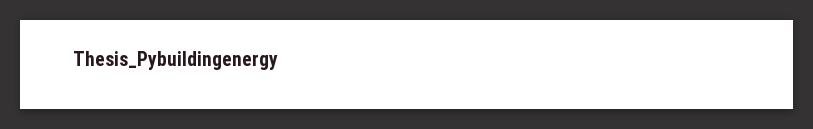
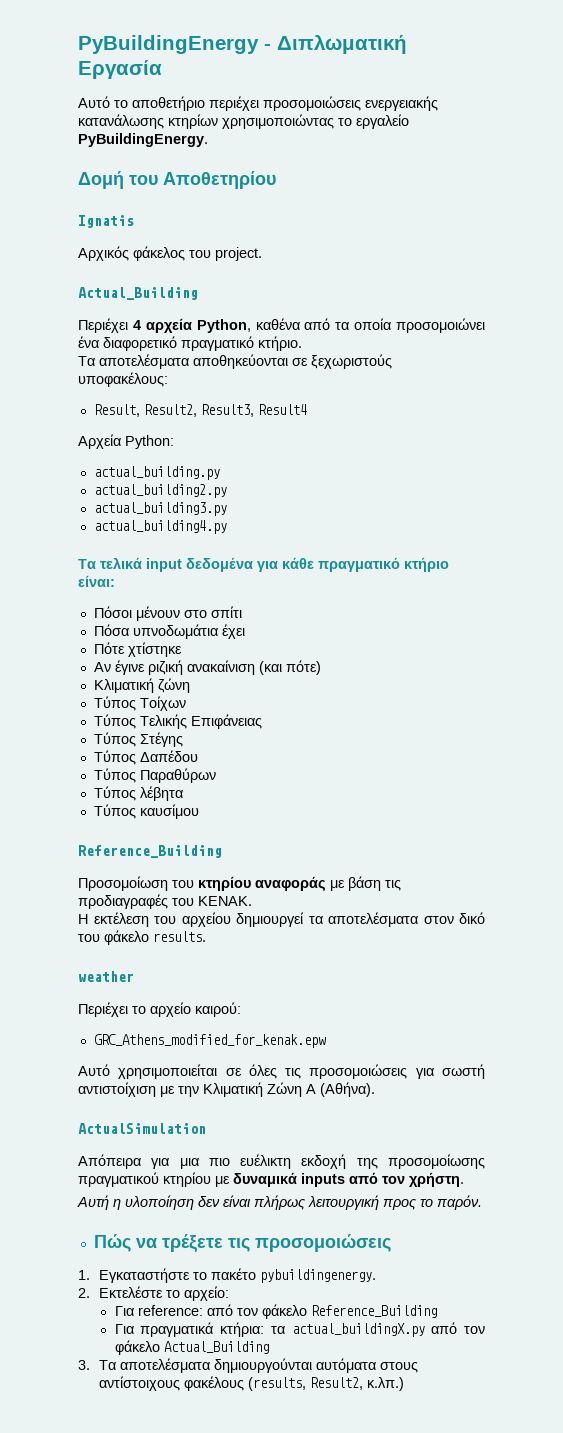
[73,51,278,70] Thesis_Pybuildingenergy -> [78,35,407,54] [78,60,162,79] [78,96,438,111] [78,114,409,129] [78,133,208,147] [78,171,276,189] [78,215,134,228] [78,246,262,261] [78,287,198,300] [78,318,485,333] [78,336,302,351] [78,354,392,369] [78,372,168,387] [93,404,307,417] [78,434,174,449] [93,466,220,480] [93,484,227,498] [93,502,227,516] [93,520,227,534] [78,557,449,572] [78,575,115,587] [93,606,242,621] [93,624,245,639] [93,642,182,657] [93,660,321,675] [93,678,190,693] [93,696,186,711] [93,714,262,729] [93,732,183,747] [93,750,198,765] [93,768,216,783] [93,786,183,801] [93,804,199,819] [78,845,222,858] [78,876,401,891] [78,894,252,909] [78,912,485,927] [78,930,206,945] [78,971,134,982] [78,1002,241,1017] [93,1034,326,1048] [78,1064,485,1079] [78,1082,375,1097] [78,1123,206,1134] [78,1154,485,1169] [78,1172,464,1187] [77,1195,482,1210] [93,1234,391,1253] [78,1268,376,1283] [78,1286,229,1301] [114,1304,437,1319] [114,1322,485,1337] [114,1340,269,1355] [78,1358,418,1373] [98,1376,404,1391] PyBuildingEnergy - Διπλωματική Εργασία // Αυτό το αποθετήριο περιέχει προσομοιώσεις ενεργειακής κατανάλωσης κτηρίων χρησιμοποιώντας το εργαλείο PyBuildingEnergy. // Δομή του Αποθετηρίου // Ignatis // Αρχικός φάκελος του project. // Actual_Building // Περιέχει 4 αρχεία Python, καθένα από τα οποία προσομοιώνει ένα διαφορετικό πραγματικό κτήριο. // Τα αποτελέσματα αποθηκεύονται σε ξεχωριστούς υποφακέλους: // Result, Result2, Result3, Result4 // Αρχεία Python: // actual_building.py // actual_building2.py // actual_building3.py // actual_building4.py // Τα τελικά input δεδομένα για κάθε πραγματικό κτήριο είναι: // Πόσοι μένουν στο σπίτι // Πόσα υπνοδωμάτια έχει // Πότε χτίστηκε // Αν έγινε ριζική ανακαίνιση (και πότε) // Κλιματική ζώνη // Τύπος Τοίχων // Τύπος Τελικής Επιφάνειας // Τύπος Στέγης // Τύπος Δαπέδου // Τύπος Παραθύρων // Τύπος λέβητα // Τύπος καυσίμου // Reference_Building // Προσομοίωση του κτηρίου αναφοράς με βάση τις προδιαγραφές του ΚΕΝΑΚ. // Η εκτέλεση του αρχείου δημιουργεί τα αποτελέσματα στον δικό του φάκελο results. // weather // Περιέχει το αρχείο καιρού: // GRC_Athens_modified_for_kenak.epw // Αυτό χρησιμοποιείται σε όλες τις προσομοιώσεις για σωστή αντιστοίχιση με την Κλιματική Ζώνη Α (Αθήνα). // ActualSimulation // Απόπειρα για μια πιο ευέλικτη εκδοχή της προσομοίωσης πραγματικού κτηρίου με δυναμικά inputs από τον χρήστη. // Αυτή η υλοποίηση δεν είναι πλήρως λειτουργική προς το παρόν. // Πώς να τρέξετε τις προσομοιώσεις // 1. Εγκαταστήστε το πακέτο pybuildingenergy. // 2. Εκτελέστε το αρχείο: // Για reference: από τον φάκελο Reference_Building // Για πραγματικά κτήρια: τα actual_buildingX.py από τον φάκελο Actual_Building // 3. Τα αποτελέσματα δημιουργούνται αυτόματα στους αντίστοιχους φακέλους (results, Result2, κ.λπ.)

